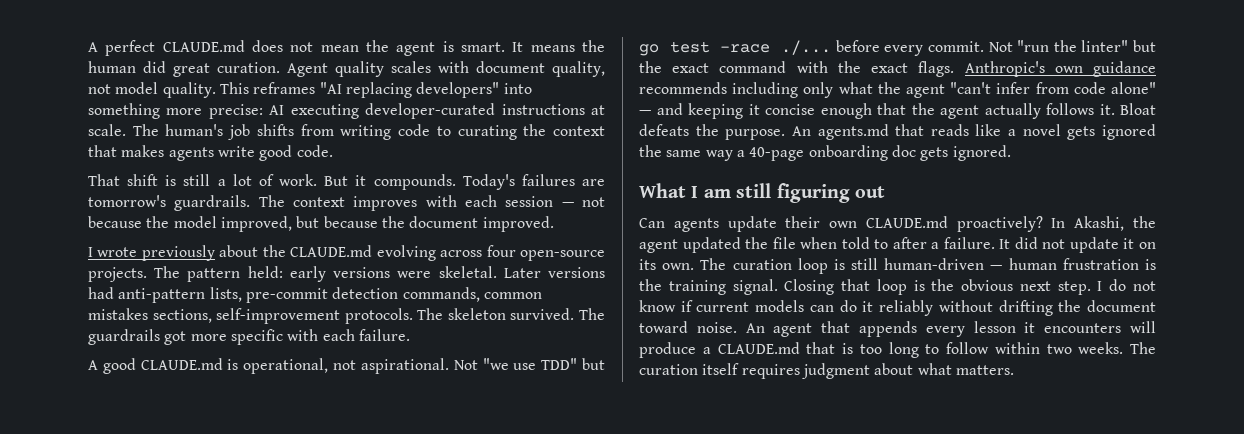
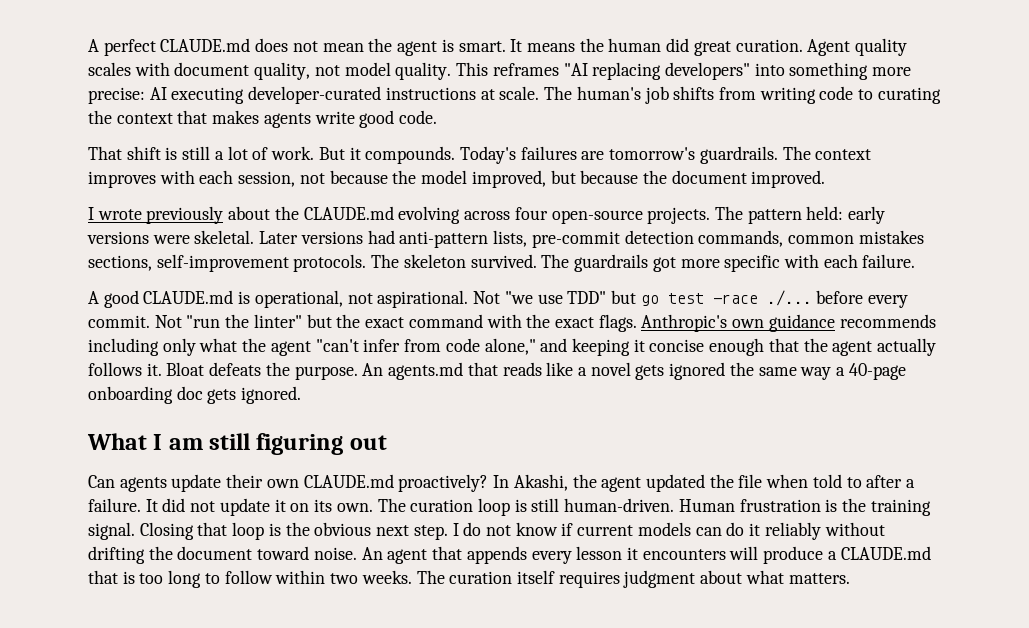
[505,196,574,207] session — -> [238,171,296,187] session,
[1111,82,1156,94] [639,110,651,115] alone" — -> [484,338,536,355] alone,"
[884,258,1057,270] human-driven — human -> [564,498,735,512] human-driven. Human

